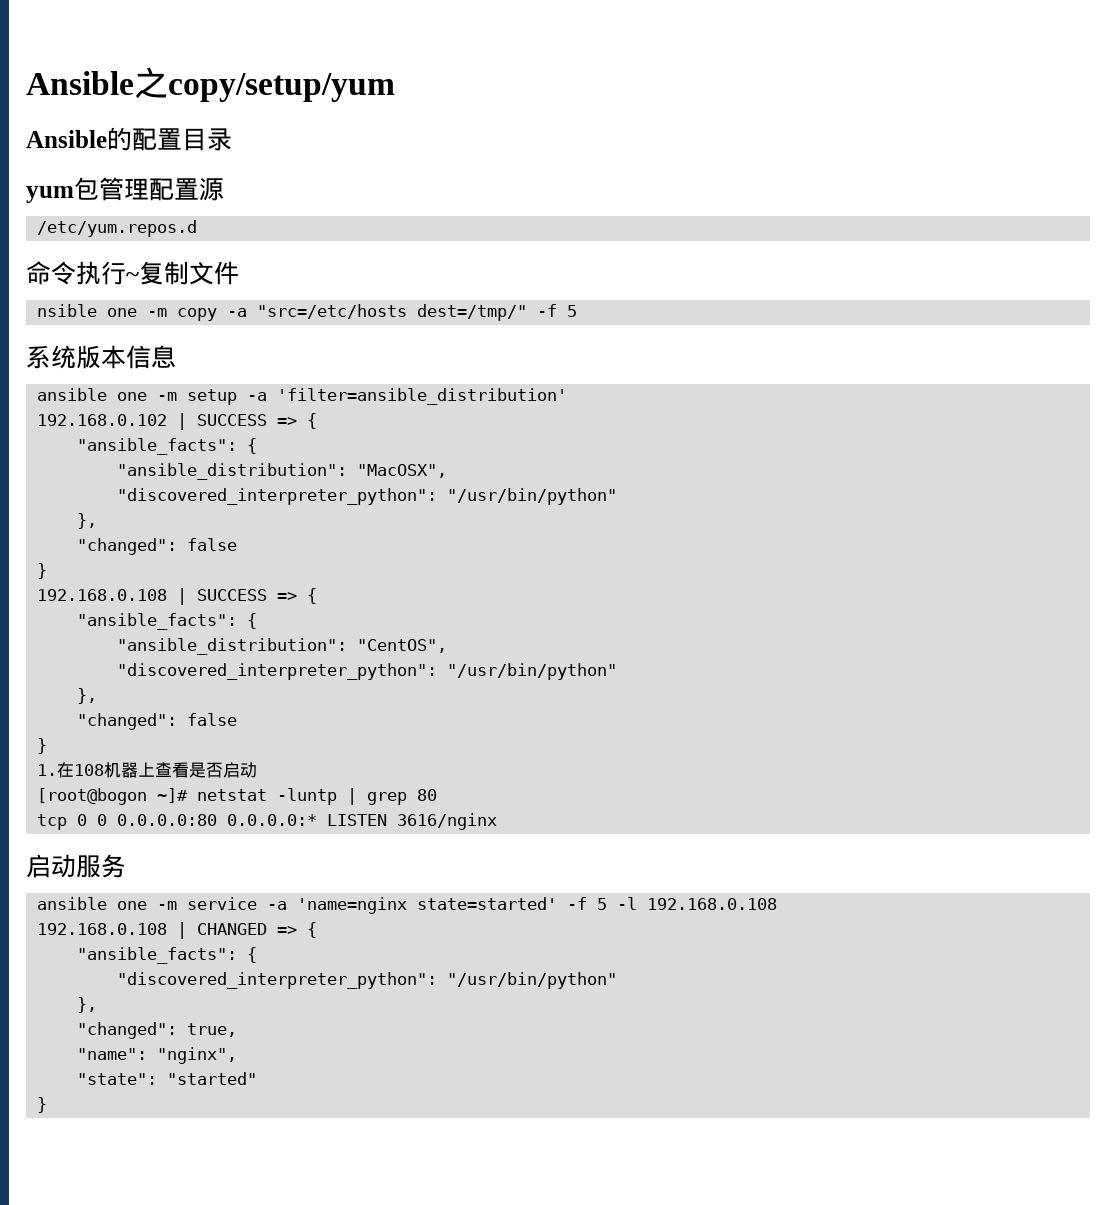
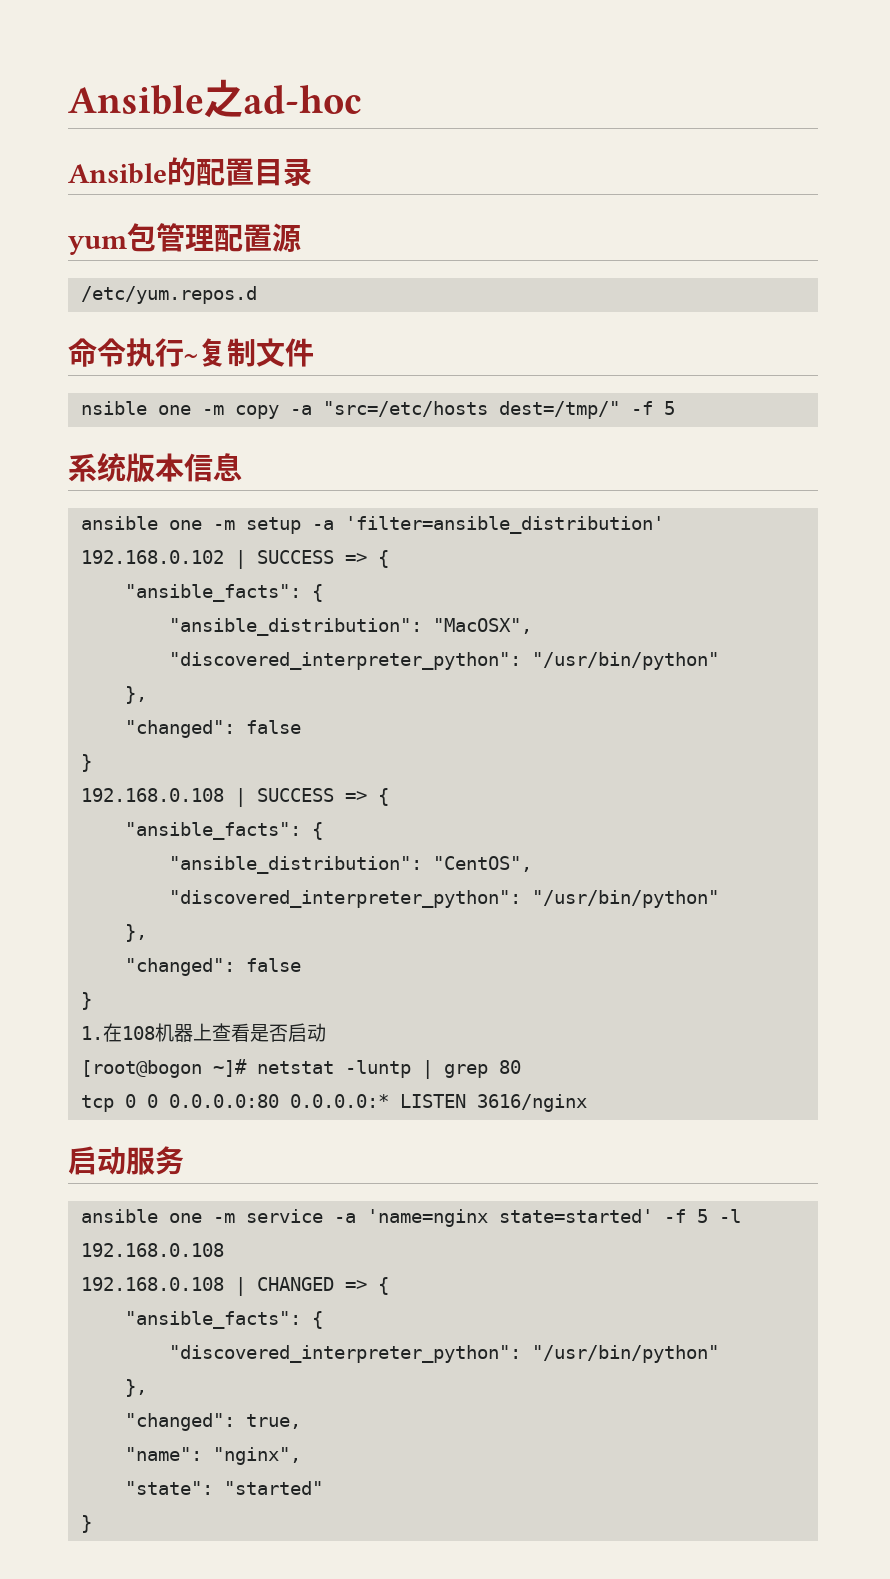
[168,73,395,102] copy/setup/yum -> [243,85,362,114] ad-hoc

